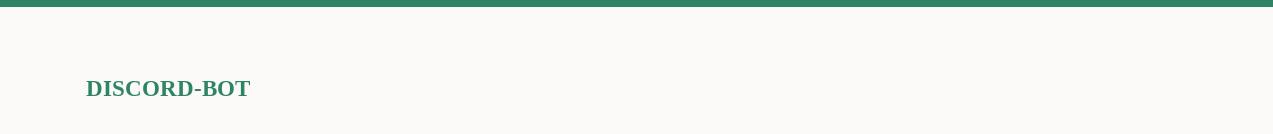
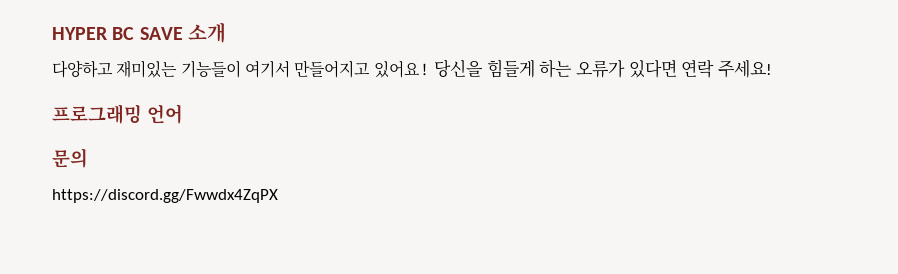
[86,81,250,96] DISCORD-BOT -> [52,22,226,43] [52,59,772,78] [52,104,183,124] [52,148,88,168] [52,189,278,203] HYPER BC SAVE 소개 // 다양하고 재미있는 기능들이 여기서 만들어지고 있어요! 당신을 힘들게 하는 오류가 있다면 연락 주세요! // 프로그래밍 언어 // 문의 // https://discord.gg/Fwwdx4ZqPX

